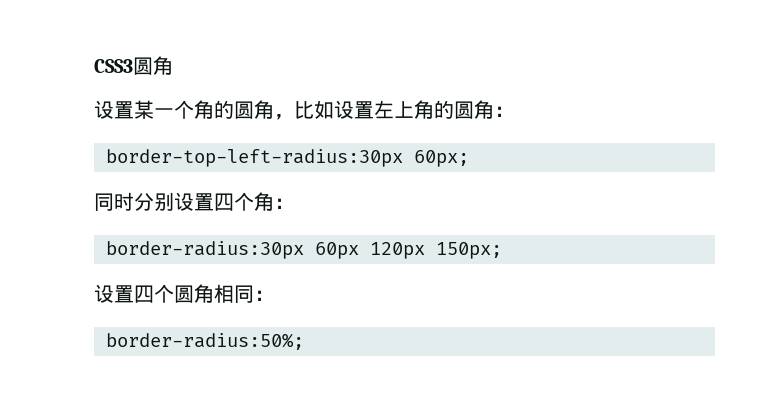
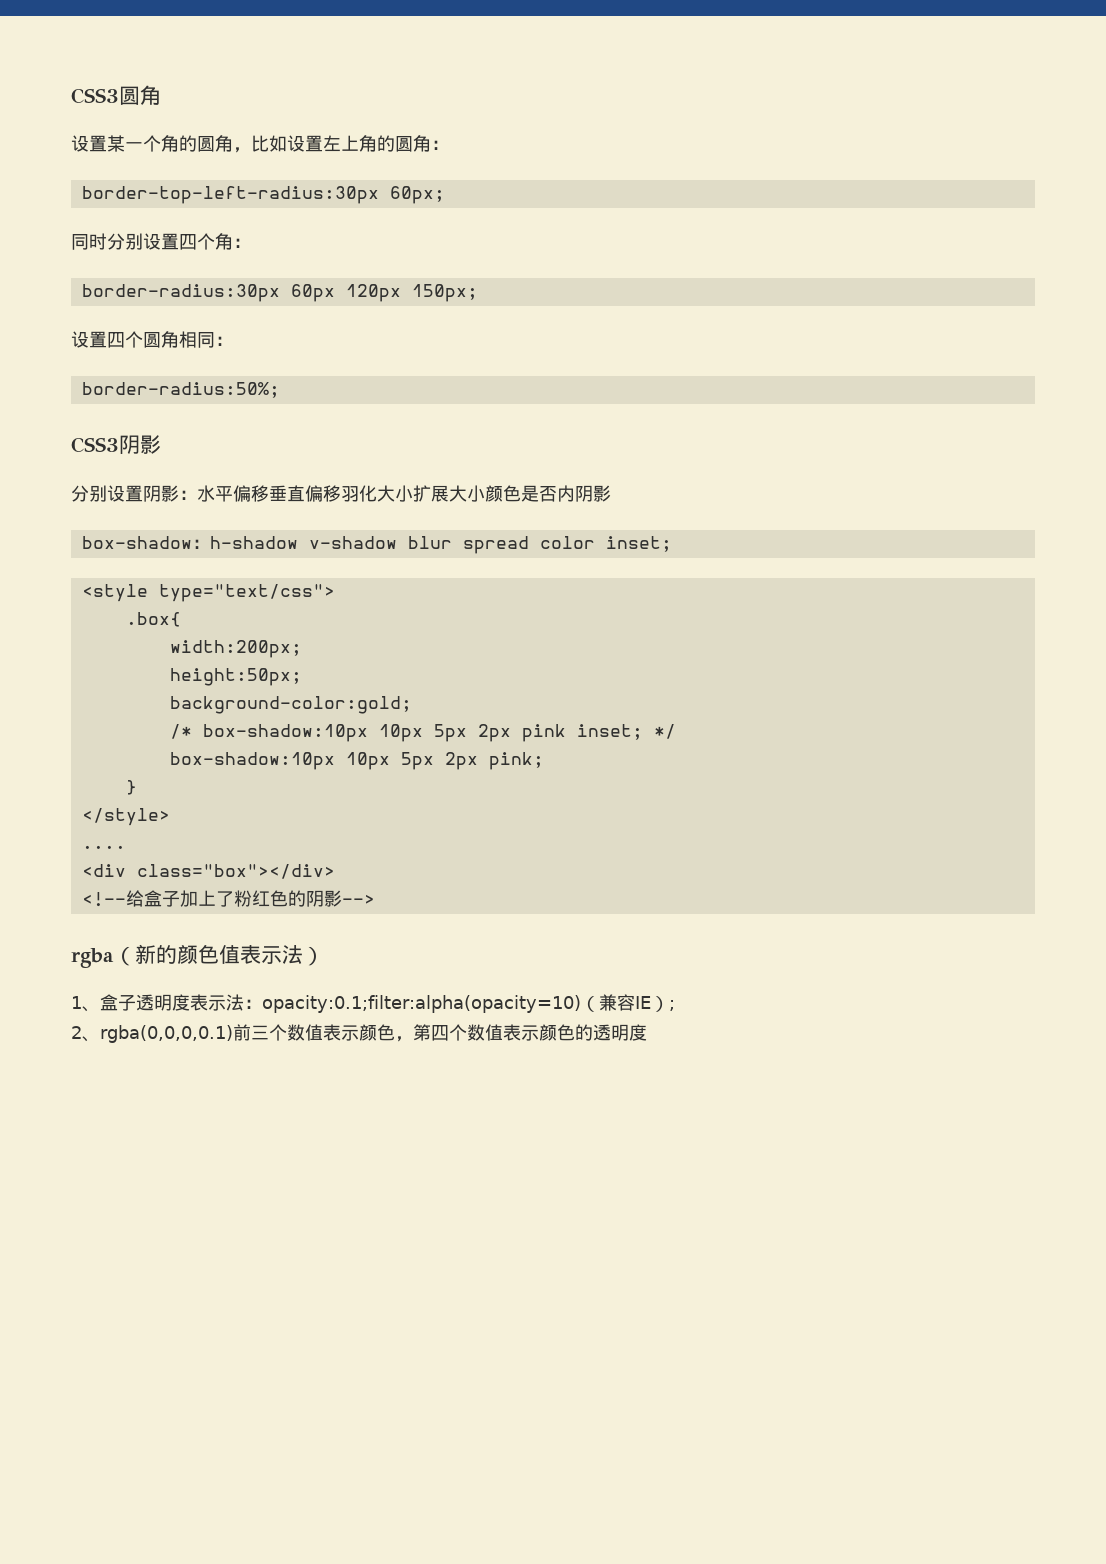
(304, 341) none -> [71,435,161,454] [71,485,611,502] [81,536,672,554] [81,584,335,602] [125,612,181,627] [169,640,302,658] [169,668,302,686] [169,696,412,714] [169,724,676,742] [169,752,544,770] [125,780,137,795] [81,808,170,826] [81,845,126,849] [81,864,335,879] [81,890,375,907] [71,944,324,968] [71,994,675,1013] [71,1024,647,1043] // CSS3阴影 // 分别设置阴影：水平偏移垂直偏移羽化大小扩展大小颜色是否内阴影 // box-shadow：h-shadow v-shadow blur spread color inset; // <style type="text/css"> // .box{ // width:200px; // height:50px; // background-color:gold; // /* box-shadow:10px 10px 5px 2px pink inset; */ // box-shadow:10px 10px 5px 2px pink; // } // </style> // .... // <div class="box"></div> // <!--给盒子加上了粉红色的阴影--> // rgba（新的颜色值表示法） // 1、盒子透明度表示法：opacity:0.1;filter:alpha(opacity=10)（兼容IE）; // 2、rgba(0,0,0,0.1)前三个数值表示颜色，第四个数值表示颜色的透明度

